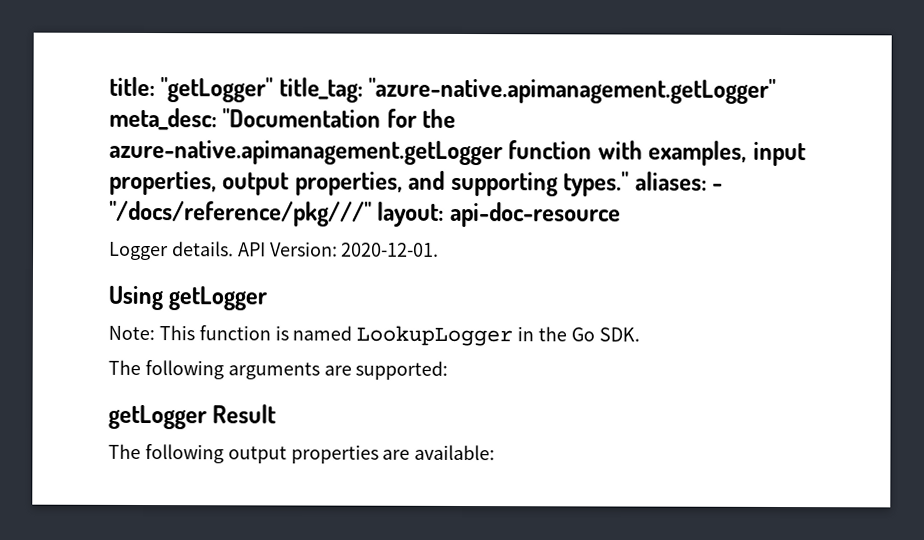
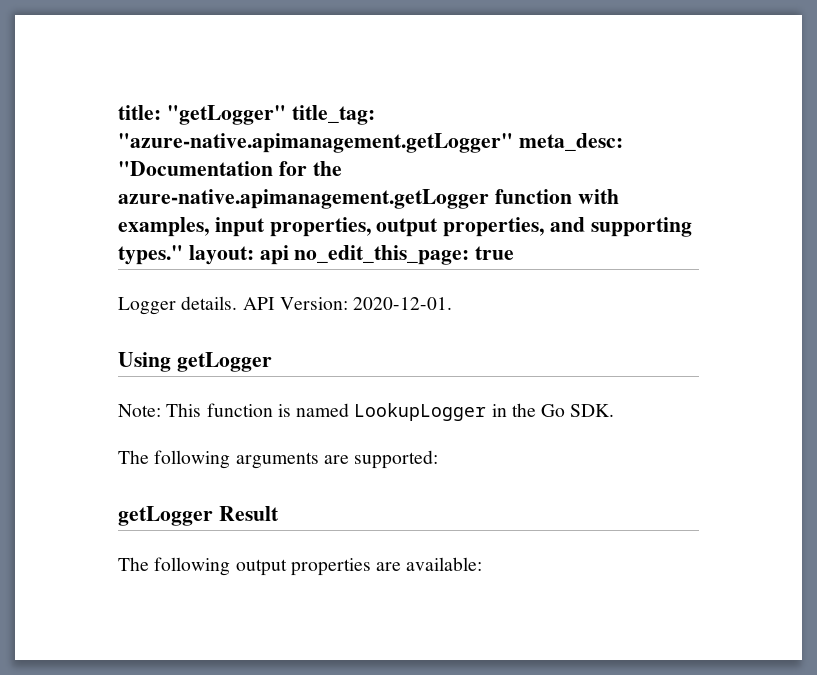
[634,171,724,191] [109,200,621,228] aliases: - "/docs/reference/pkg///" layout: api-doc-resource -> [188,245,515,265] layout: api no_edit_this_page: true

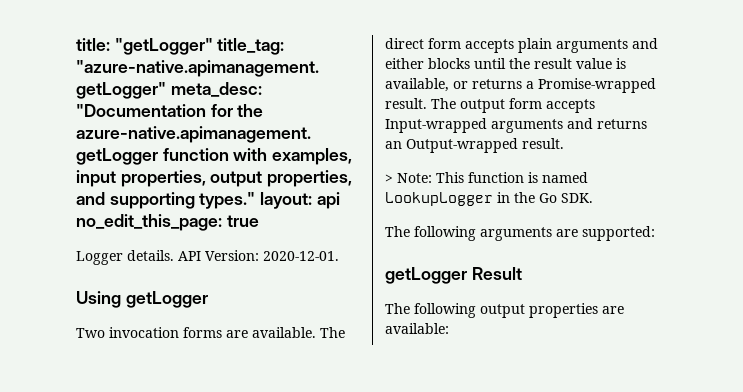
(272, 362) none -> [76,327,345,338] [385,38,658,53] [385,58,626,69] [385,78,656,93] [385,98,595,113] [385,118,647,133] [385,138,564,153] [385,174,393,183] Two invocation forms are available. The direct form accepts plain arguments and either blocks until the result value is available, or returns a Promise-wrapped result. The output form accepts Input-wrapped arguments and returns an Output-wrapped result. // >

